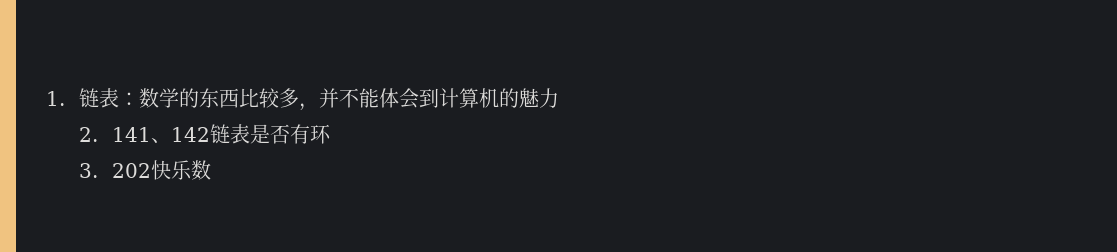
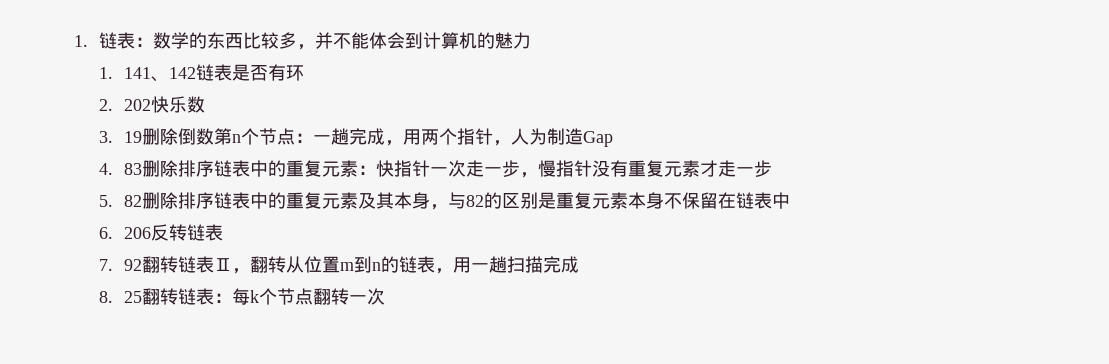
[78,127,98,142] 2. -> [99,67,114,79] 1.
[78,163,98,178] 3. -> [99,99,114,111] 2.
(211, 170) none -> [99,128,614,147] [99,160,773,178] [99,192,791,210] [99,224,224,241] [99,256,580,274] [99,288,386,305] // 3. 19删除倒数第n个节点：一趟完成，用两个指针，人为制造Gap // 4. 83删除排序链表中的重复元素：快指针一次走一步，慢指针没有重复元素才走一步 // 5. 82删除排序链表中的重复元素及其本身，与82的区别是重复元素本身不保留在链表中 // 6. 206反转链表 // 7. 92翻转链表Ⅱ，翻转从位置m到n的链表，用一趟扫描完成 // 8. 25翻转链表：每k个节点翻转一次

